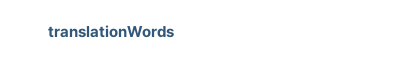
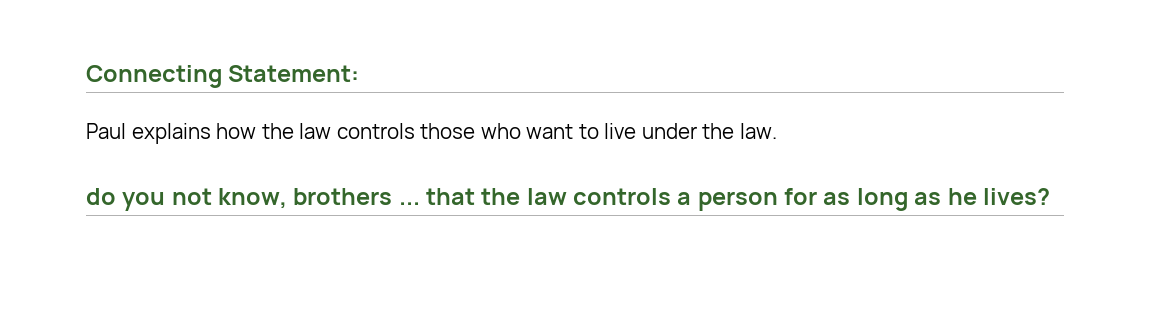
[48,25,174,38] translationWords -> [86,65,360,88] [86,123,777,144] [86,188,1050,211] Connecting Statement: // Paul explains how the law controls those who want to live under the law. // do you not know, brothers ... that the law controls a person for as long as he lives?

